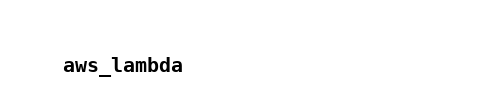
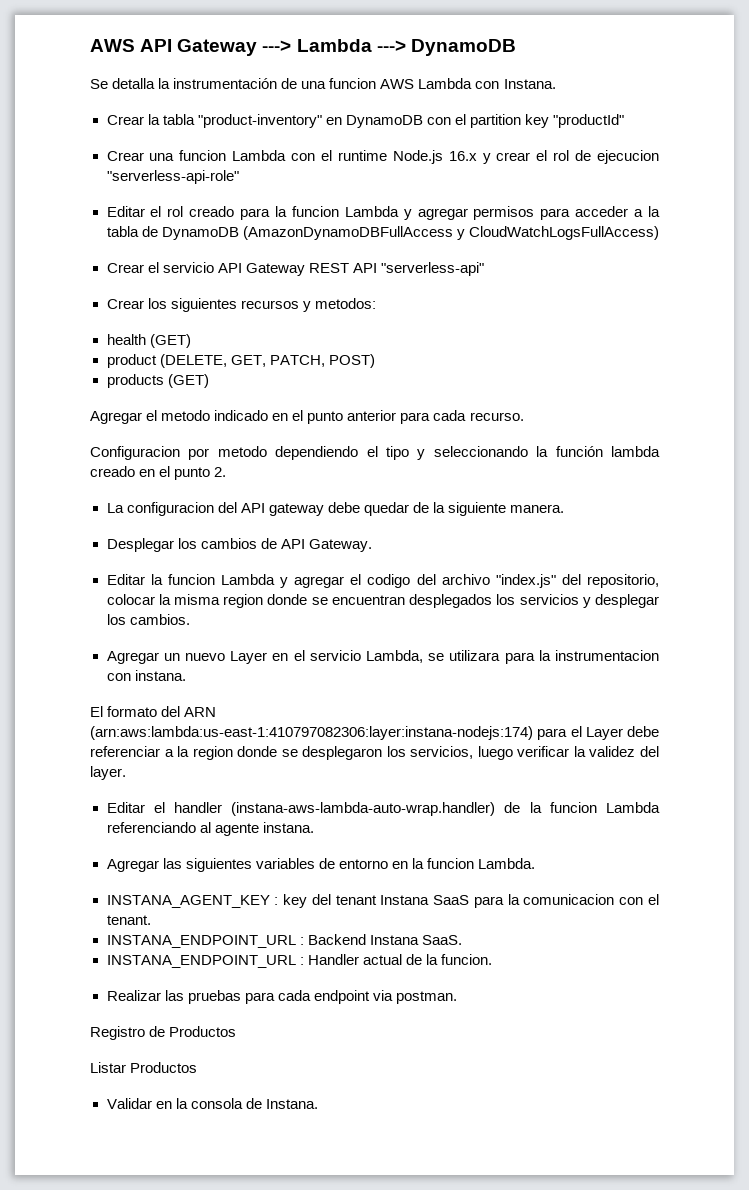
[63,57,183,77] aws_lambda -> [90,39,516,56] [90,78,556,89] [106,114,624,128] [106,150,660,164] [106,170,239,184] [106,206,660,220] [106,226,659,240] [106,262,484,276] [106,298,376,312] [106,334,191,348] [106,354,375,368] [106,374,209,388] [90,410,524,424] [90,446,660,460] [90,466,227,480] [106,502,564,516] [106,538,372,552] [106,574,659,588] [106,594,660,608] [106,614,190,625] [106,650,659,664] [106,670,186,681] [90,706,217,717] [90,726,659,740] [90,746,660,760] [90,766,126,780] [106,802,660,816] [106,822,314,836] [106,858,535,872] [106,894,659,908] [106,915,151,925] [106,934,462,948] [106,954,492,968] [106,990,457,1004] [90,1026,237,1040] [90,1062,198,1073] [106,1098,318,1109] AWS API Gateway ---> Lambda ---> DynamoDB // Se detalla la instrumentación de una funcion AWS Lambda con Instana. // Crear la tabla "product-inventory" en DynamoDB con el partition key "productId" // Crear una funcion Lambda con el runtime Node.js 16.x y crear el rol de ejecucion "serverless-api-role" // Editar el rol creado para la funcion Lambda y agregar permisos para acceder a la tabla de DynamoDB (AmazonDynamoDBFullAccess y CloudWatchLogsFullAccess) // Crear el servicio API Gateway REST API "serverless-api" // Crear los siguientes recursos y metodos: // health (GET) // product (DELETE, GET, PATCH, POST) // products (GET) // Agregar el metodo indicado en el punto anterior para cada recurso. // Configuracion por metodo dependiendo el tipo y seleccionando la función lambda creado en el punto 2. // La configuracion del API gateway debe quedar de la siguiente manera. // Desplegar los cambios de API Gateway. // Editar la funcion Lambda y agregar el codigo del archivo "index.js" del repositorio, colocar la misma region donde se encuentran desplegados los servicios y desplegar los cambios. // Agregar un nuevo Layer en el servicio Lambda, se utilizara para la instrumentacion con instana. // El formato del ARN (arn:aws:lambda:us-east-1:410797082306:layer:instana-nodejs:174) para el Layer debe referenciar a la region donde se desplegaron los servicios, luego verificar la validez del layer. // Editar el handler (instana-aws-lambda-auto-wrap.handler) de la funcion Lambda referenciando al agente instana. // Agregar las siguientes variables de entorno en la funcion Lambda. // INSTANA_AGENT_KEY : key del tenant Instana SaaS para la comunicacion con el tenant. // INSTANA_ENDPOINT_URL : Backend Instana SaaS. // INSTANA_ENDPOINT_URL : Handler actual de la funcion. // Realizar las pruebas para cada endpoint via postman. // Registro de Productos // Listar Productos // Validar en la consola de Instana.

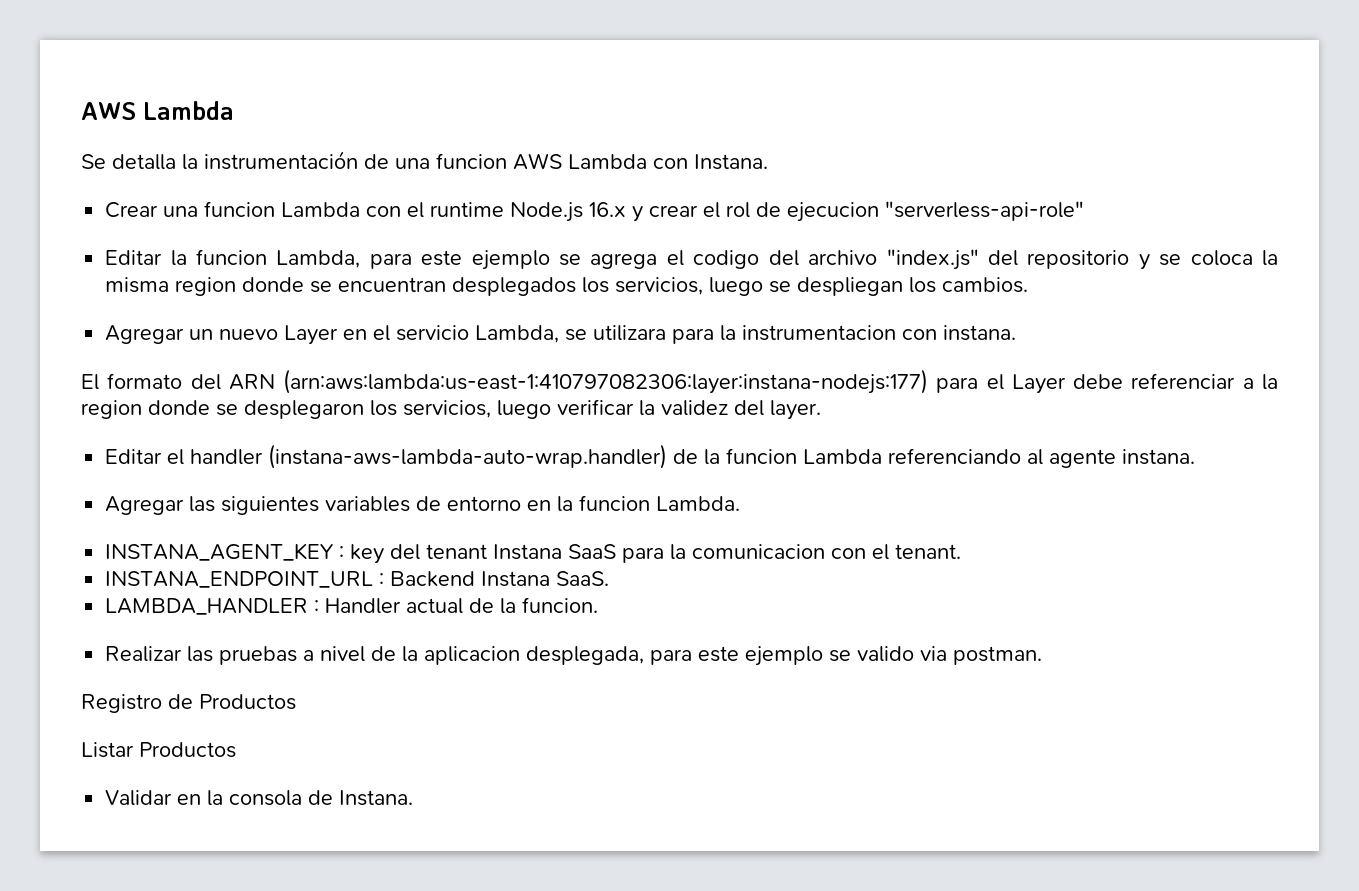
[90,39,516,56] AWS API Gateway ---> Lambda ---> DynamoDB -> [81,101,234,120] AWS Lambda
[106,114,624,128] // Crear la tabla "product-inventory" en DynamoDB con el partition key "productId" -> (768, 162) none
[150,206,660,220] [106,226,659,240] [106,262,484,276] [106,298,376,312] [106,334,191,348] [106,354,375,368] [106,374,209,388] [90,410,524,424] [90,446,660,460] [90,466,227,480] [106,502,564,516] [106,538,372,552] [106,574,345,588] el rol creado para la funcion Lambda y agregar permisos para acceder a la tabla de DynamoDB (AmazonDynamoDBFullAccess y CloudWatchLogsFullAccess) // Crear el servicio API Gateway REST API "serverless-api" // Crear los siguientes recursos y metodos: // health (GET) // product (DELETE, GET, PATCH, POST) // products (GET) // Agregar el metodo indicado en el punto anterior para cada recurso. // Configuracion por metodo dependiendo el tipo y seleccionando la función lambda creado en el punto 2. // La configuracion del API gateway debe quedar de la siguiente manera. // Desplegar los cambios de API Gateway. // Editar la funcion Lambda y agregar -> [170,249,658,270] la funcion Lambda, para este ejemplo se agrega
[587,574,659,588] [106,594,155,605] repositorio, colocar -> [1027,250,1253,270] repositorio y se coloca
[519,594,660,608] servicios y desplegar -> [615,277,904,296] servicios, luego se despliegan
[90,726,533,740] (arn:aws:lambda:us-east-1:410797082306:layer:instana-nodejs:174) -> [283,369,929,394] (arn:aws:lambda:us-east-1:410797082306:layer:instana-nodejs:177)
[106,955,296,968] INSTANA_ENDPOINT_URL -> [105,598,309,615] LAMBDA_HANDLER
[244,990,370,1004] para cada endpoint -> [303,646,915,666] a nivel de la aplicacion desplegada, para este ejemplo se valido

